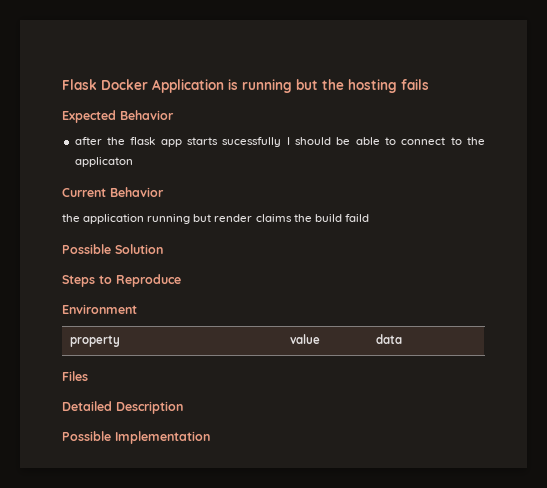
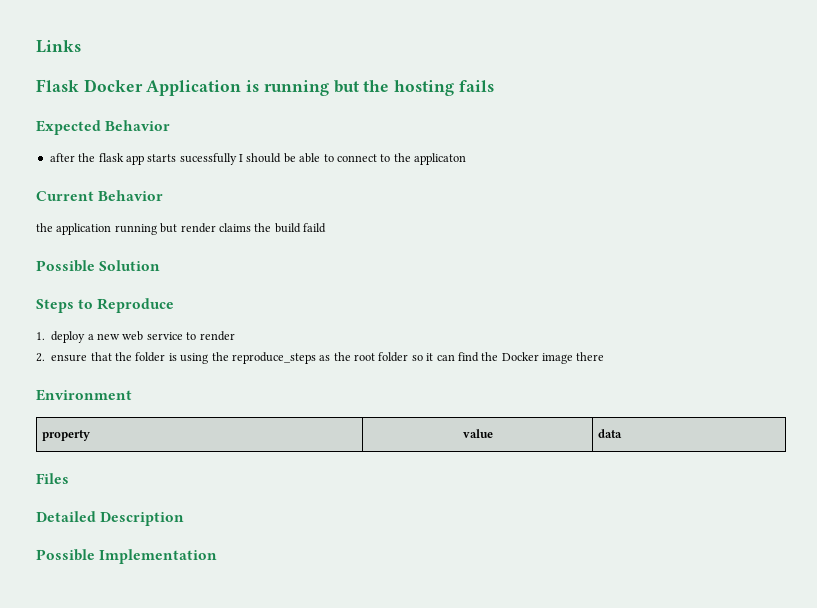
(62, 84) none -> [36,40,81,53] Links //
(181, 280) none -> [36,331,235,343] [36,352,605,364] // 1. deploy a new web service to render // 2. ensure that the folder is using the reproduce_steps as the root folder so it can find the Docker image there

